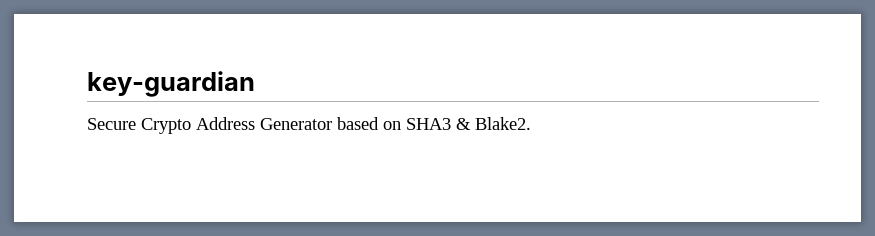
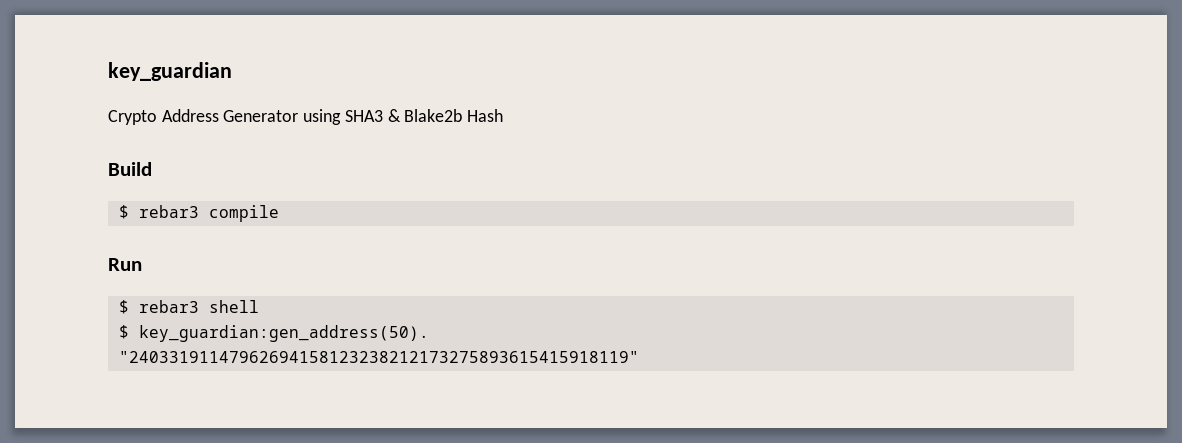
[87,71,255,97] [87,118,136,130] key-guardian // Secure -> [108,62,232,81] key_guardian //
[337,117,531,130] based on SHA3 & Blake2. -> [303,109,504,125] [108,162,152,176] [118,205,279,222] [108,258,142,271] [118,300,259,314] [118,325,429,342] [118,351,639,363] using SHA3 & Blake2b Hash // Build // $ rebar3 compile // Run // $ rebar3 shell // $ key_guardian:gen_address(50). // "24033191147962694158123238212173275893615415918119"

